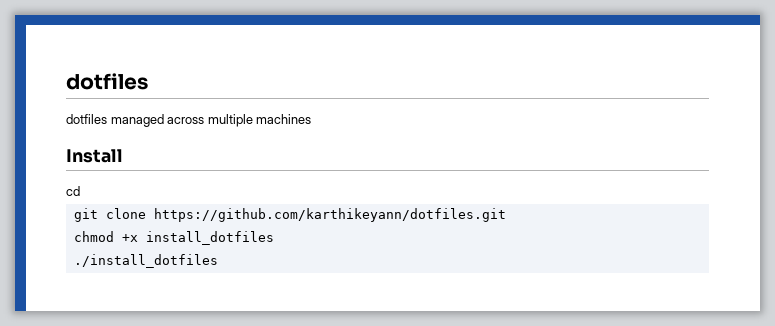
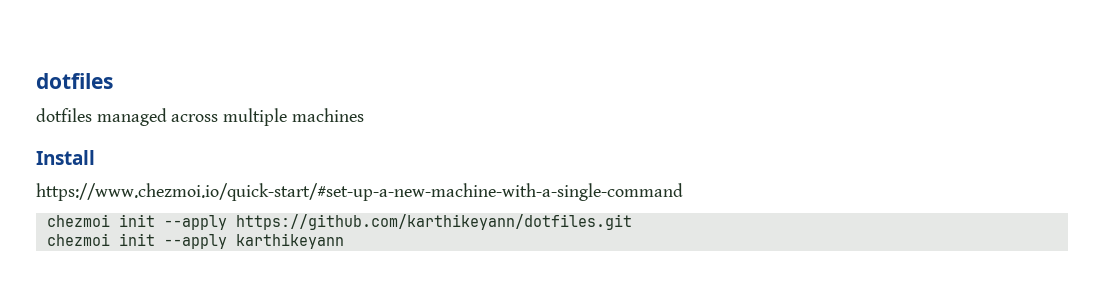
[66,186,80,196] [73,208,506,222] [73,231,274,245] [73,254,218,268] cd // git clone https://github.com/karthikeyann/dotfiles.git // chmod +x install_dotfiles // ./install_dotfiles -> [36,183,683,201] [46,214,632,230] [46,233,344,249] https://www.chezmoi.io/quick-start/#set-up-a-new-machine-with-a-single-command // chezmoi init --apply https://github.com/karthikeyann/dotfiles.git // chezmoi init --apply karthikeyann

